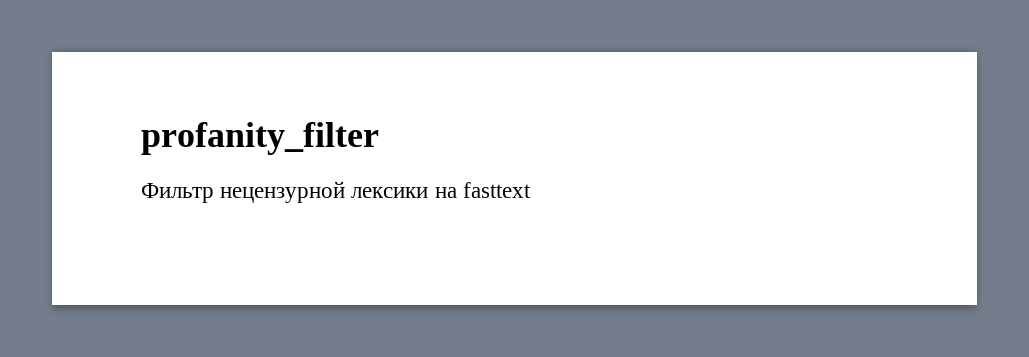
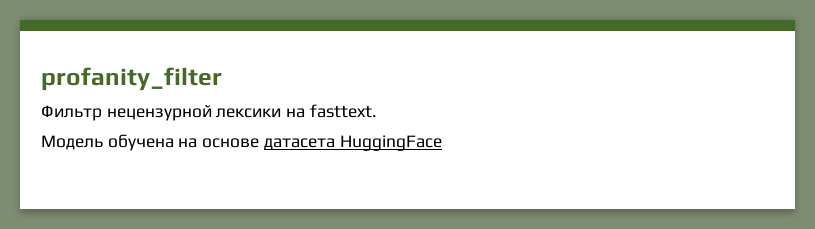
[462,182,531,198] fasttext -> [309,104,376,118] [41,134,442,151] fasttext. // Модель обучена на основе датасета HuggingFace

